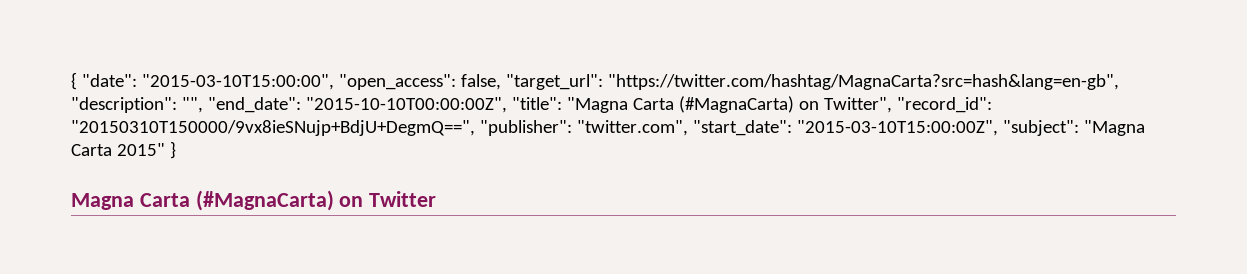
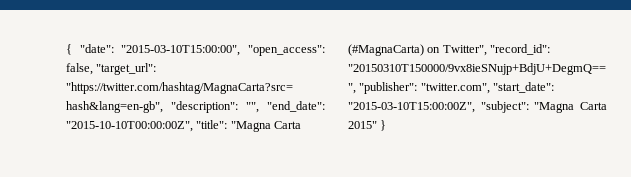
[71,190,437,211] // Magna Carta (#MagnaCarta) on Twitter -> (387, 125) none

